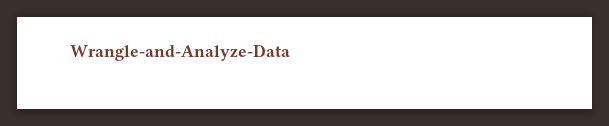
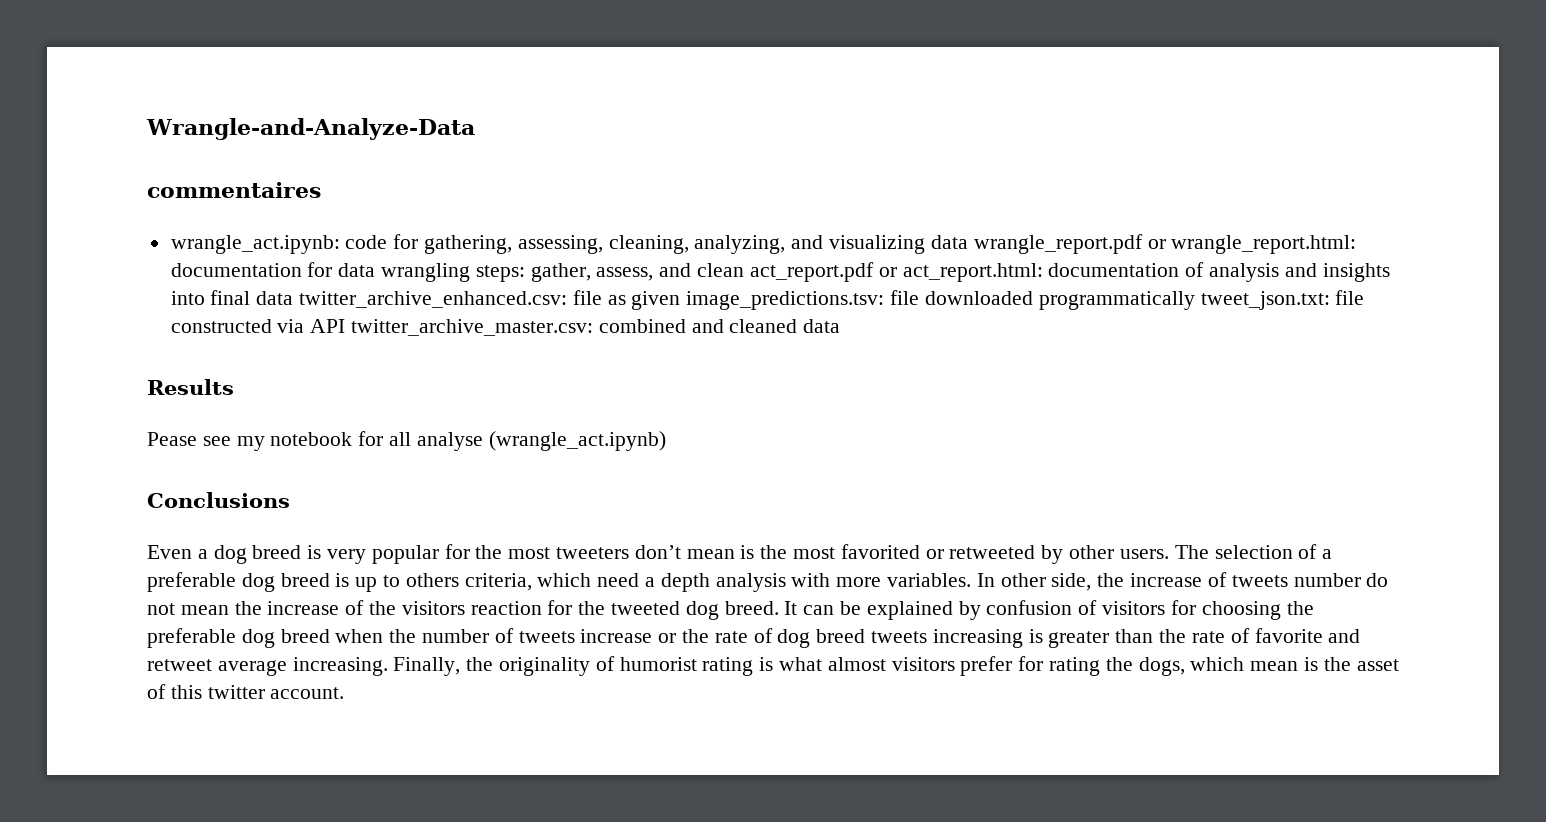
(290, 52) none -> [147,182,321,198] [170,234,1357,254] [170,262,1390,282] [170,290,1365,310] [170,319,841,336] [147,379,234,395] [147,431,666,451] [147,492,290,508] [147,544,1333,564] [147,572,1389,592] [147,600,1314,620] [147,628,1361,648] [147,656,1399,676] [147,684,345,699] // commentaires // wrangle_act.ipynb: code for gathering, assessing, cleaning, analyzing, and visualizing data wrangle_report.pdf or wrangle_report.html: documentation for data wrangling steps: gather, assess, and clean act_report.pdf or act_report.html: documentation of analysis and insights into final data twitter_archive_enhanced.csv: file as given image_predictions.tsv: file downloaded programmatically tweet_json.txt: file constructed via API twitter_archive_master.csv: combined and cleaned data // Results // Pease see my notebook for all analyse (wrangle_act.ipynb) // Conclusions // Even a dog breed is very popular for the most tweeters don’t mean is the most favorited or retweeted by other users. The selection of a preferable dog breed is up to others criteria, which need a depth analysis with more variables. In other side, the increase of tweets number do not mean the increase of the visitors reaction for the tweeted dog breed. It can be explained by confusion of visitors for choosing the preferable dog breed when the number of tweets increase or the rate of dog breed tweets increasing is greater than the rate of favorite and retweet average increasing. Finally, the originality of humorist rating is what almost visitors prefer for rating the dogs, which mean is the asset of this twitter account.

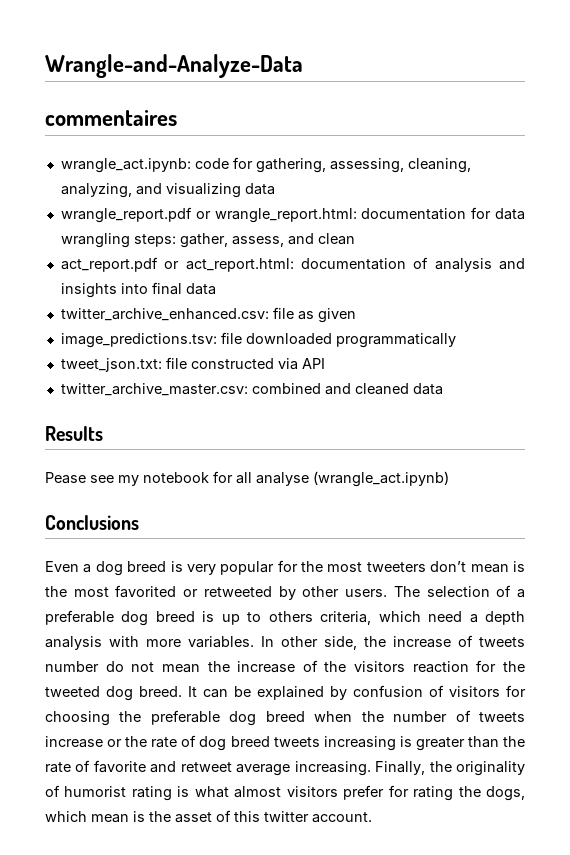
(968, 242) none -> (275, 189) //
(745, 270) none -> (355, 239) //
(294, 298) none -> (216, 289) //
(681, 300) none -> (356, 315) //
(1195, 300) none -> (456, 340) //
(346, 326) none -> (325, 363) //

